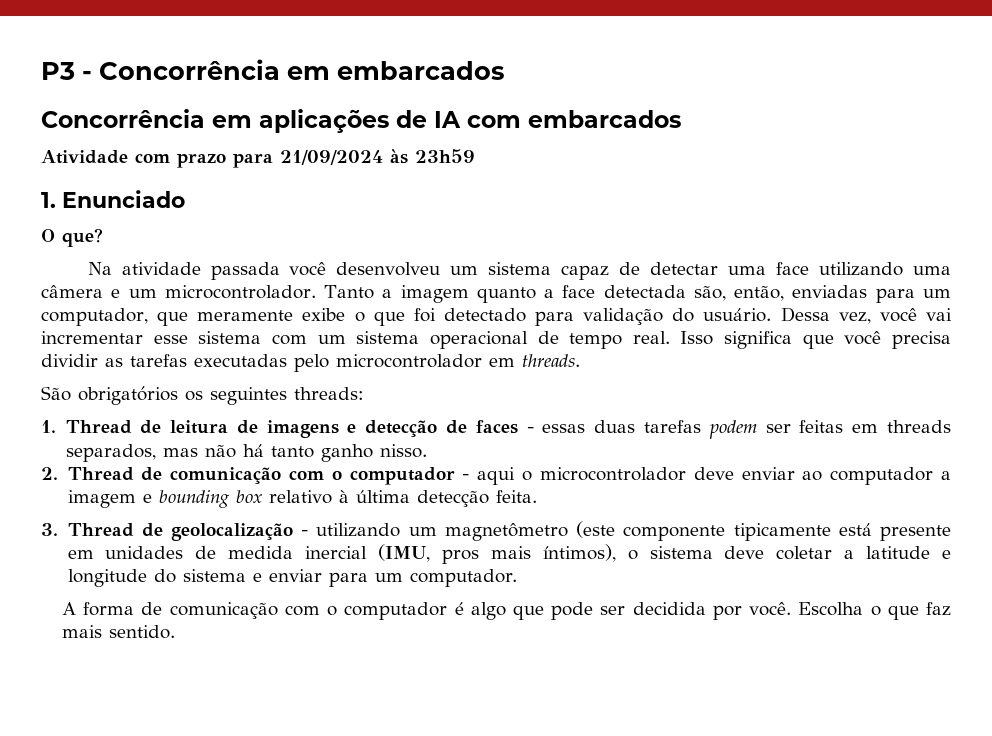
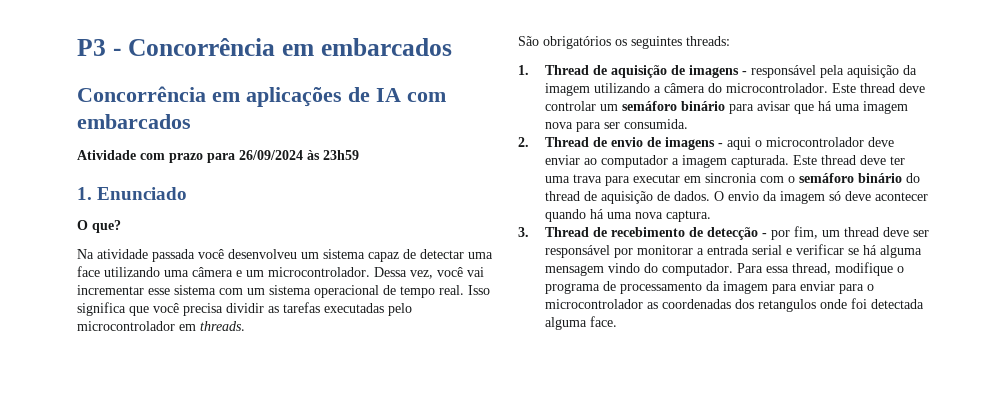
[280,150,383,165] 21/09/2024 -> [239,150,303,160] 26/09/2024
[324,285,951,303] [41,308,772,326] Tanto a imagem quanto a face detectada são, então, enviadas para um computador, que meramente exibe o que foi detectado para validação do usuário. -> (370, 272) none
[170,420,951,439] [65,444,427,462] leitura de imagens e detecção de faces - essas duas tarefas podem ser feitas em threads separados, mas não há tanto ganho nisso. -> [611,65,918,78] [545,83,926,96] [545,101,909,114] [545,119,689,132] aquisição de imagens - responsável pela aquisição da imagem utilizando a câmera do microcontrolador. Este thread deve controlar um semáforo binário para avisar que há uma imagem nova para ser consumida.
[170,467,455,485] comunicação com o computador -> [611,137,716,150] envio de imagens
[142,490,537,508] [41,521,952,541] [67,544,951,564] [67,569,518,587] [62,602,952,620] [62,625,176,639] e bounding box relativo à última detecção feita. // 3. Thread de geolocalização - utilizando um magnetômetro (este componente tipicamente está presente em unidades de medida inercial (IMU, pros mais íntimos), o sistema deve coletar a latitude e longitude do sistema e enviar para um computador. // A forma de comunicação com o computador é algo que pode ser decidida por você. Escolha o que faz mais sentido. -> [731,155,906,168] [545,173,921,186] [545,191,929,204] [545,209,712,222] [518,226,930,240] [545,244,923,258] [545,262,905,276] [545,281,875,294] [545,298,925,312] [545,316,618,330] capturada. Este thread deve ter uma trava para executar em sincronia com o semáforo binário do thread de aquisição de dados. O envio da imagem só deve acontecer quando há uma nova captura. // 3. Thread de recebimento de detecção - por fim, um thread deve ser responsável por monitorar a entrada serial e verificar se há alguma mensagem vindo do computador. Para essa thread, modifique o programa de processamento da imagem para enviar para o microcontrolador as coordenadas dos retangulos onde foi detectada alguma face.

